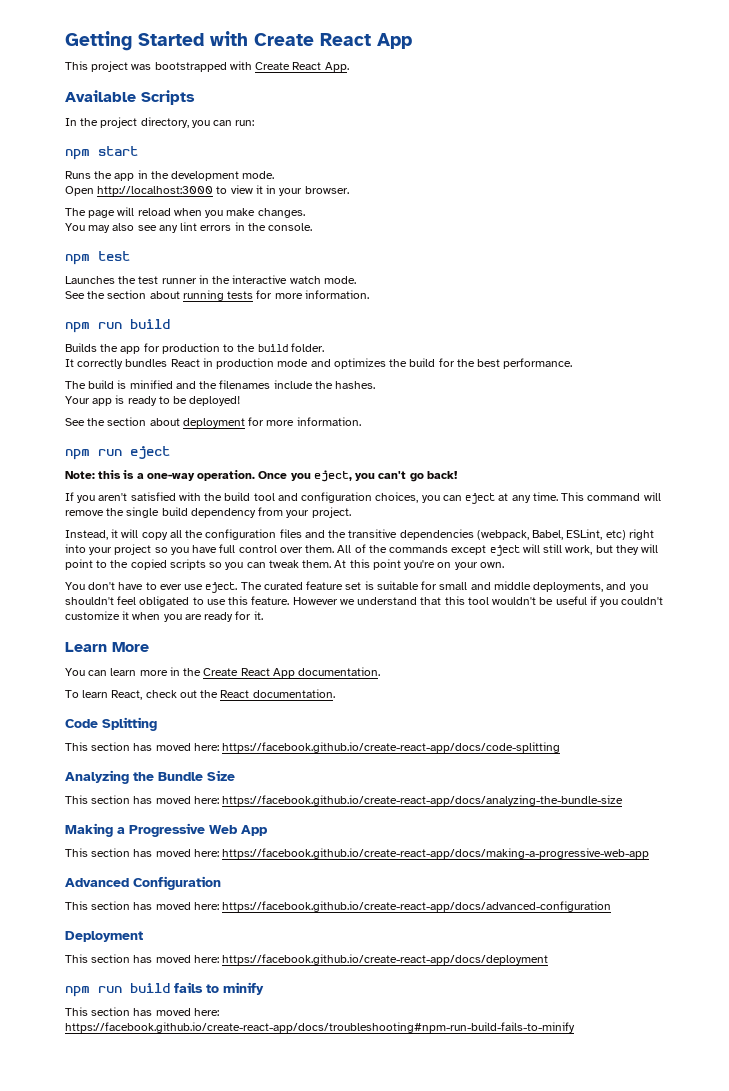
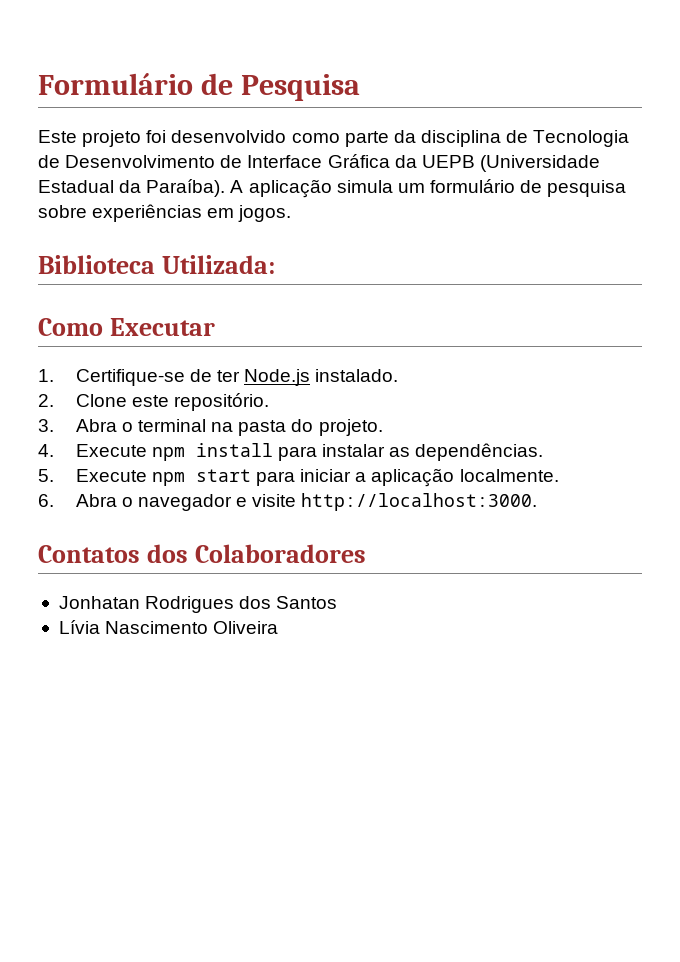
[65,31,412,51] [65,61,349,72] [65,90,195,105] [65,117,255,128] [65,146,138,160] [65,170,275,181] [65,185,349,196] [65,207,305,218] [65,222,313,233] [65,251,130,265] [65,275,356,284] [65,290,369,301] [65,319,170,333] [65,343,324,354] [65,358,573,369] [65,380,376,389] [65,395,241,406] [65,417,361,428] [65,446,170,460] [65,470,457,482] [65,492,661,504] [65,507,351,518] [65,529,654,540] [65,544,659,556] [65,559,504,570] [65,581,648,593] [65,596,664,607] [65,611,263,622] [65,642,149,652] [65,667,381,678] [65,689,335,700] [65,717,157,731] [65,742,561,753] [65,770,235,784] [65,795,624,806] [65,823,268,837] [65,848,650,859] [65,876,221,890] [65,901,612,912] [65,931,143,942] [65,954,549,965] [65,982,264,997] [65,1007,219,1016] [65,1022,575,1033] Getting Started with Create React App // This project was bootstrapped with Create React App. // Available Scripts // In the project directory, you can run: // npm start // Runs the app in the development mode. // Open http://localhost:3000 to view it in your browser. // The page will reload when you make changes. // You may also see any lint errors in the console. // npm test // Launches the test runner in the interactive watch mode. // See the section about running tests for more information. // npm run build // Builds the app for production to the build folder. // It correctly bundles React in production mode and optimizes the build for the best performance. // The build is minified and the filenames include the hashes. // Your app is ready to be deployed! // See the section about deployment for more information. // npm run eject // Note: this is a one-way operation. Once you eject, you can't go back! // If you aren't satisfied with the build tool and configuration choices, you can eject at any time. This command will remove the single build dependency from your project. // Instead, it will copy all the configuration files and the transitive dependencies (webpack, Babel, ESLint, etc) right into your project so you have full control over them. All of the commands except eject will still work, but they will point to the copied scripts so you can tweak them. At this point you're on your own. // You don't have to ever use eject. The curated feature set is suitable for small and middle deployments, and you shouldn't feel obligated to use this feature. However we understand that this tool wouldn't be useful if you couldn't customize it when you are ready for it. // Learn More // You can learn more in the Create React App documentation. // To learn React, check out the React documentation. // Code Splitting // This section has moved here: https://facebook.github.io/create-react-app/docs/code-splitting // Analyzing the Bundle Size // This section has moved here: https://facebook.github.io/create-react-app/docs/analyzing-the-bundle-size // Making a Progressive Web App // This section has moved here: https://facebook.github.io/create-react-app/docs/making-a-progressive-web-app // Advanced Configuration // This section has moved here: https://facebook.github.io/create-react-app/docs/advanced-configuration // Deployment // This section has moved here: https://facebook.github.io/create-react-app/docs/deployment // npm run build fails to minify // This section has moved here: https://facebook.github.io/create-react-app/docs/troubleshooting#npm-run-build-fails-to-minify -> [38,73,361,101] [38,130,630,147] [38,154,600,172] [38,179,627,198] [38,204,292,222] [38,255,276,274] [38,318,216,336] [38,369,399,386] [38,393,270,411] [38,419,383,436] [38,443,544,461] [38,468,559,487] [38,493,538,511] [38,544,367,563] [58,596,338,613] [58,620,279,634] Formulário de Pesquisa // Este projeto foi desenvolvido como parte da disciplina de Tecnologia de Desenvolvimento de Interface Gráfica da UEPB (Universidade Estadual da Paraíba). A aplicação simula um formulário de pesquisa sobre experiências em jogos. // Biblioteca Utilizada: // Como Executar // 1. Certifique-se de ter Node.js instalado. // 2. Clone este repositório. // 3. Abra o terminal na pasta do projeto. // 4. Execute npm install para instalar as dependências. // 5. Execute npm start para iniciar a aplicação localmente. // 6. Abra o navegador e visite http://localhost:3000. // Contatos dos Colaboradores // Jonhatan Rodrigues dos Santos // Lívia Nascimento Oliveira

